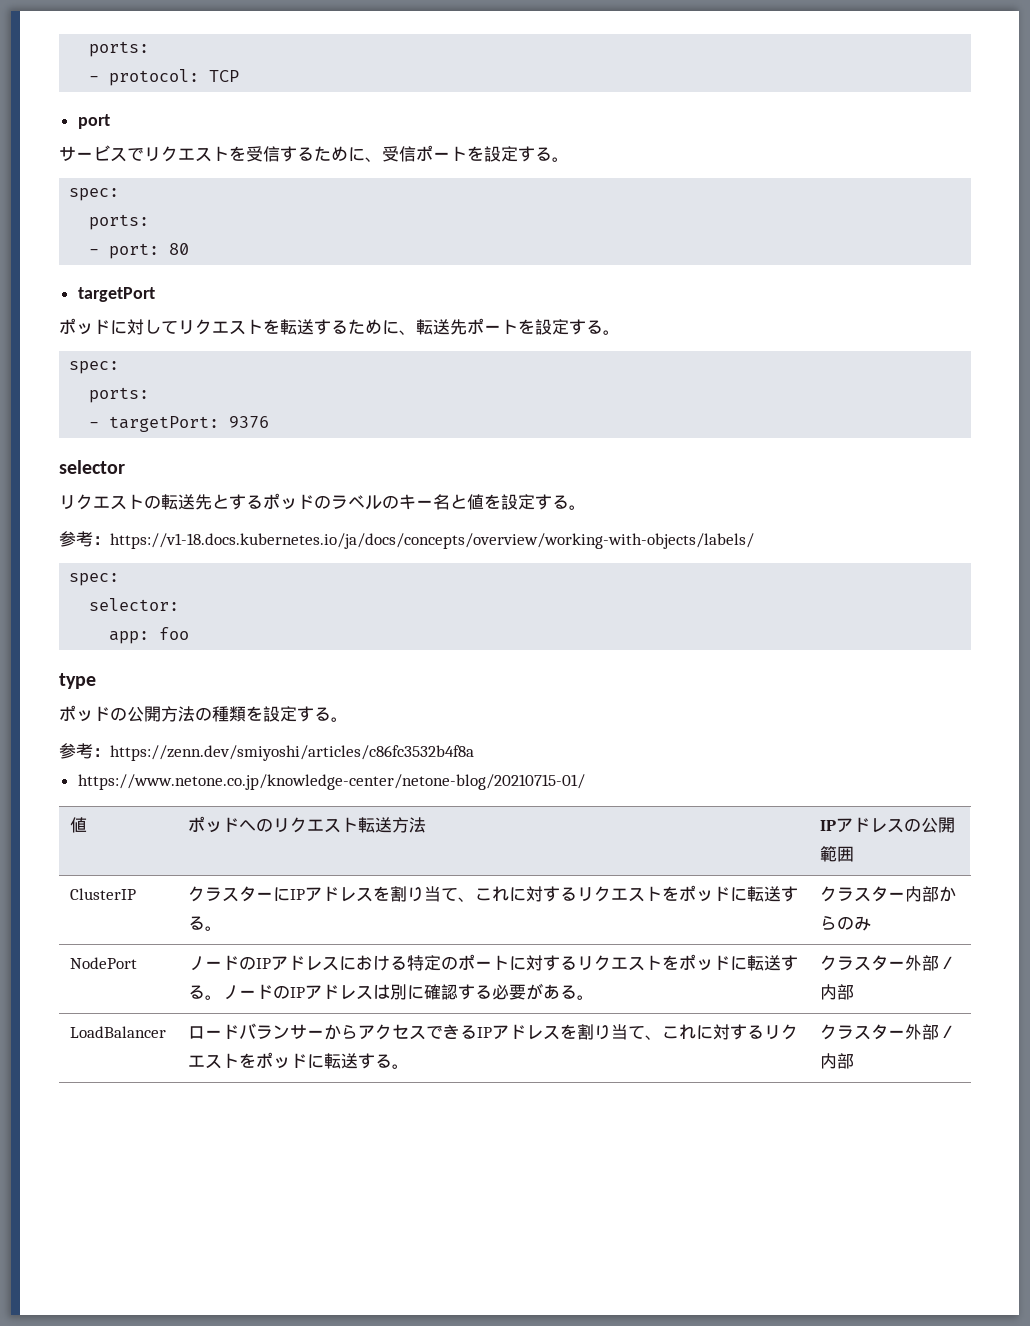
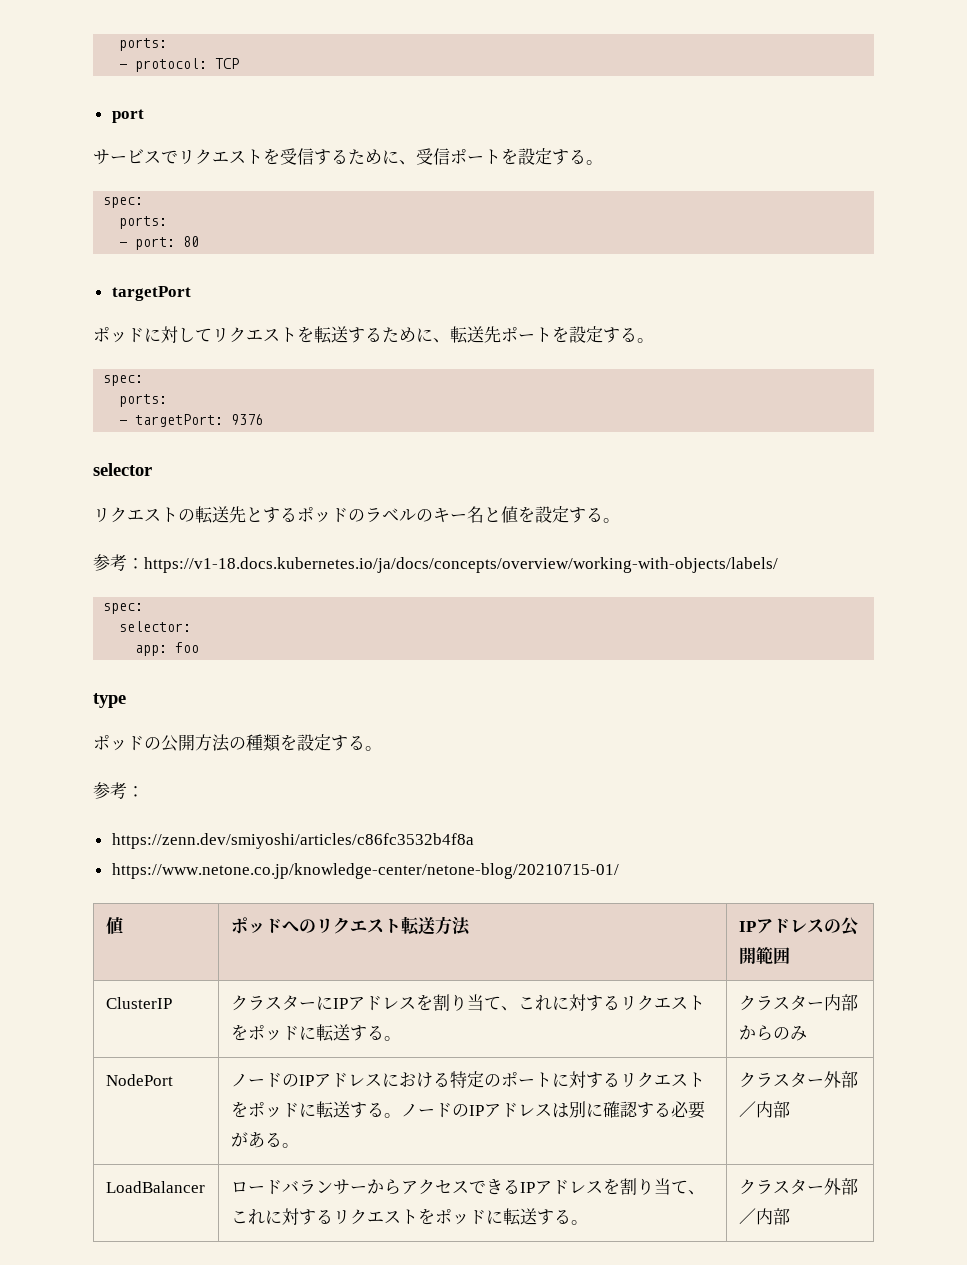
(110, 752) none -> (144, 791) //

